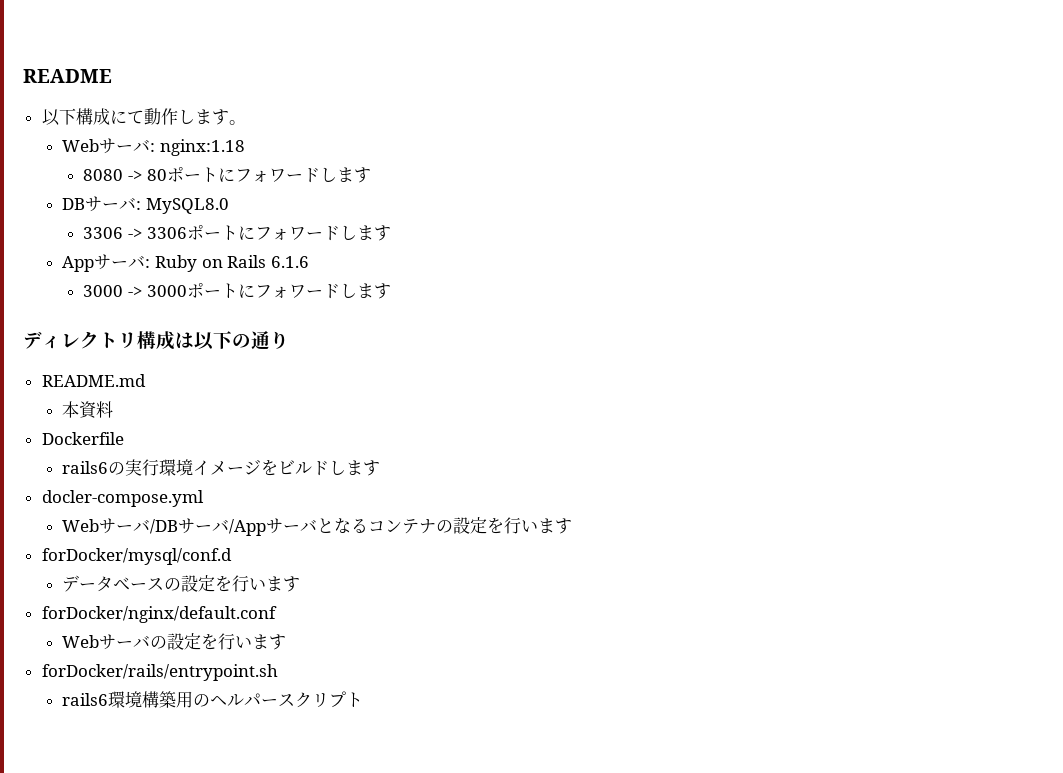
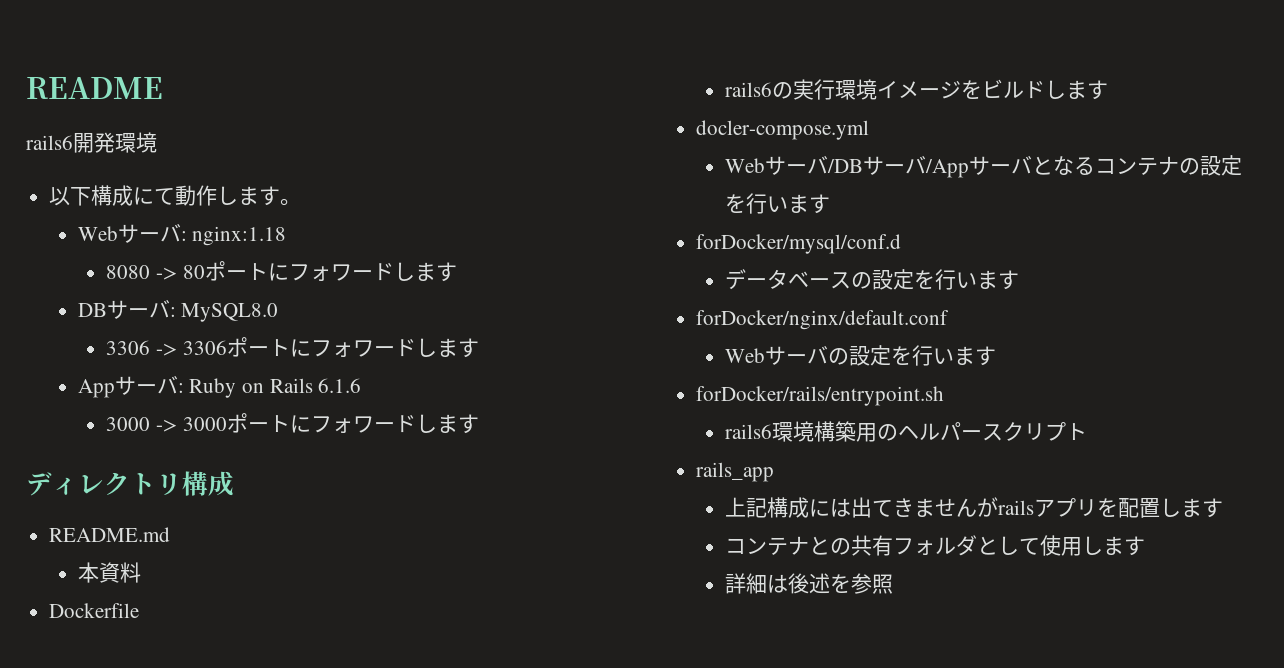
(112, 76) none -> [26,132,157,153] // rails6開発環境
[175,331,289,350] は以下の通り -> (234, 483) none
(364, 700) none -> [696,462,775,482] [724,497,1223,518] [724,535,1145,556] [724,573,893,594] // rails_app // 上記構成には出てきませんがrailsアプリを配置します // コンテナとの共有フォルダとして使用します // 詳細は後述を参照

